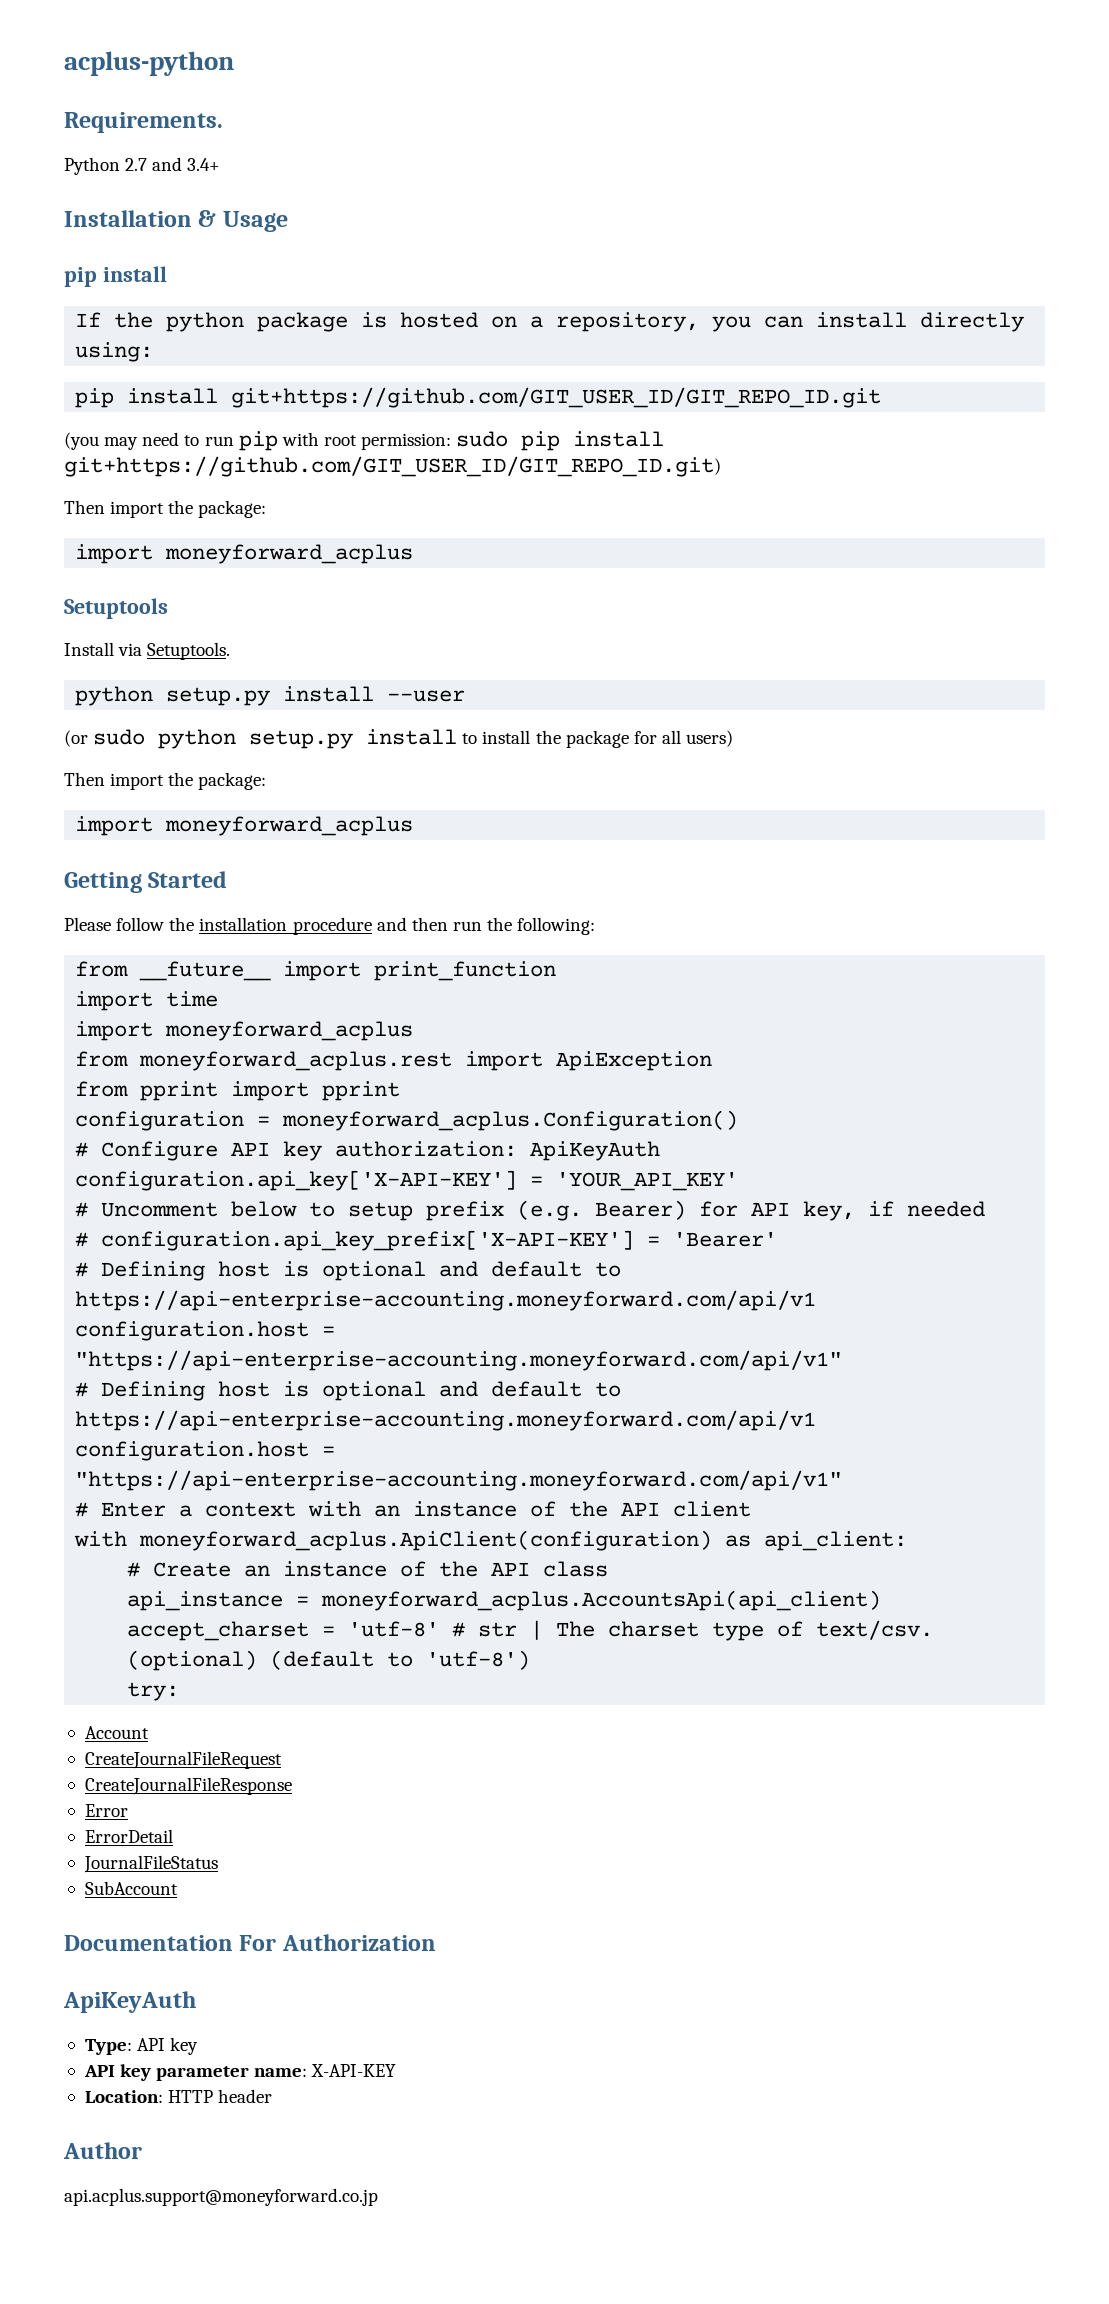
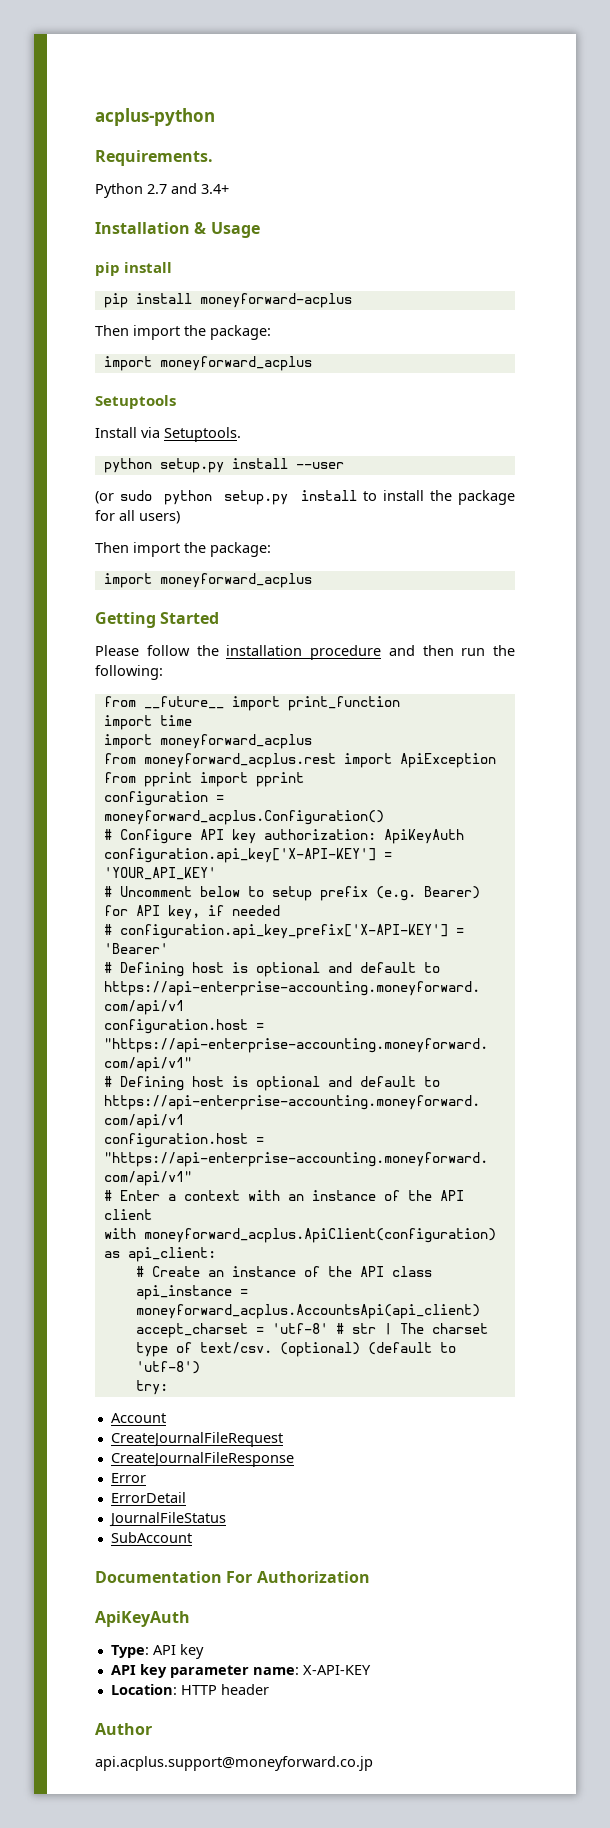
[75,312,1025,332] [75,342,154,362] [75,387,882,408] [64,431,665,451] [64,456,721,477] If the python package is hosted on a repository, you can install directly using: // pip install git+https://github.com/GIT_USER_ID/GIT_REPO_ID.git // (you may need to run pip with root permission: sudo pip install git+https://github.com/GIT_USER_ID/GIT_REPO_ID.git) -> [103,293,352,308] pip install moneyforward-acplus

